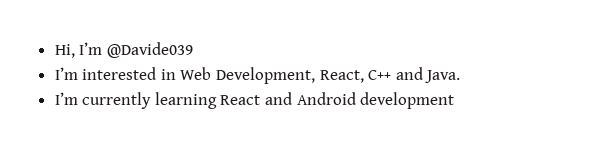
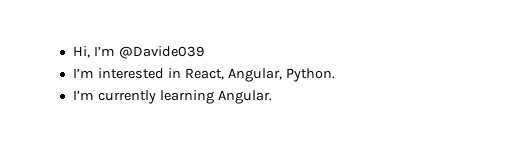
[180,67,461,84] Web Development, React, C++ and Java. -> [184,68,335,82] React, Angular, Python.
[220,92,455,109] React and Android development -> [217,90,272,104] Angular.

